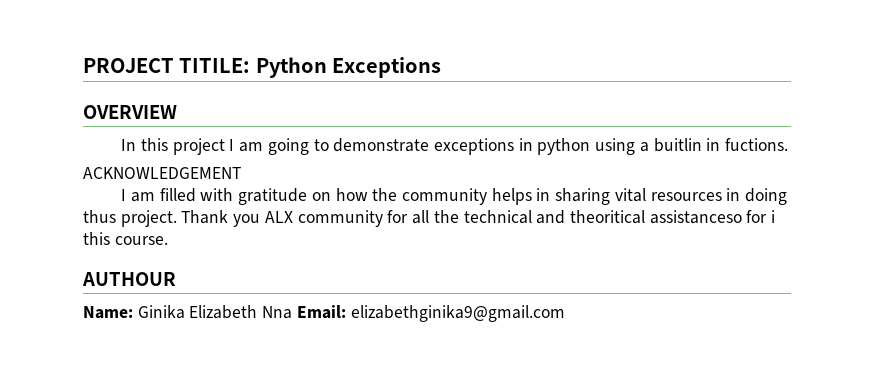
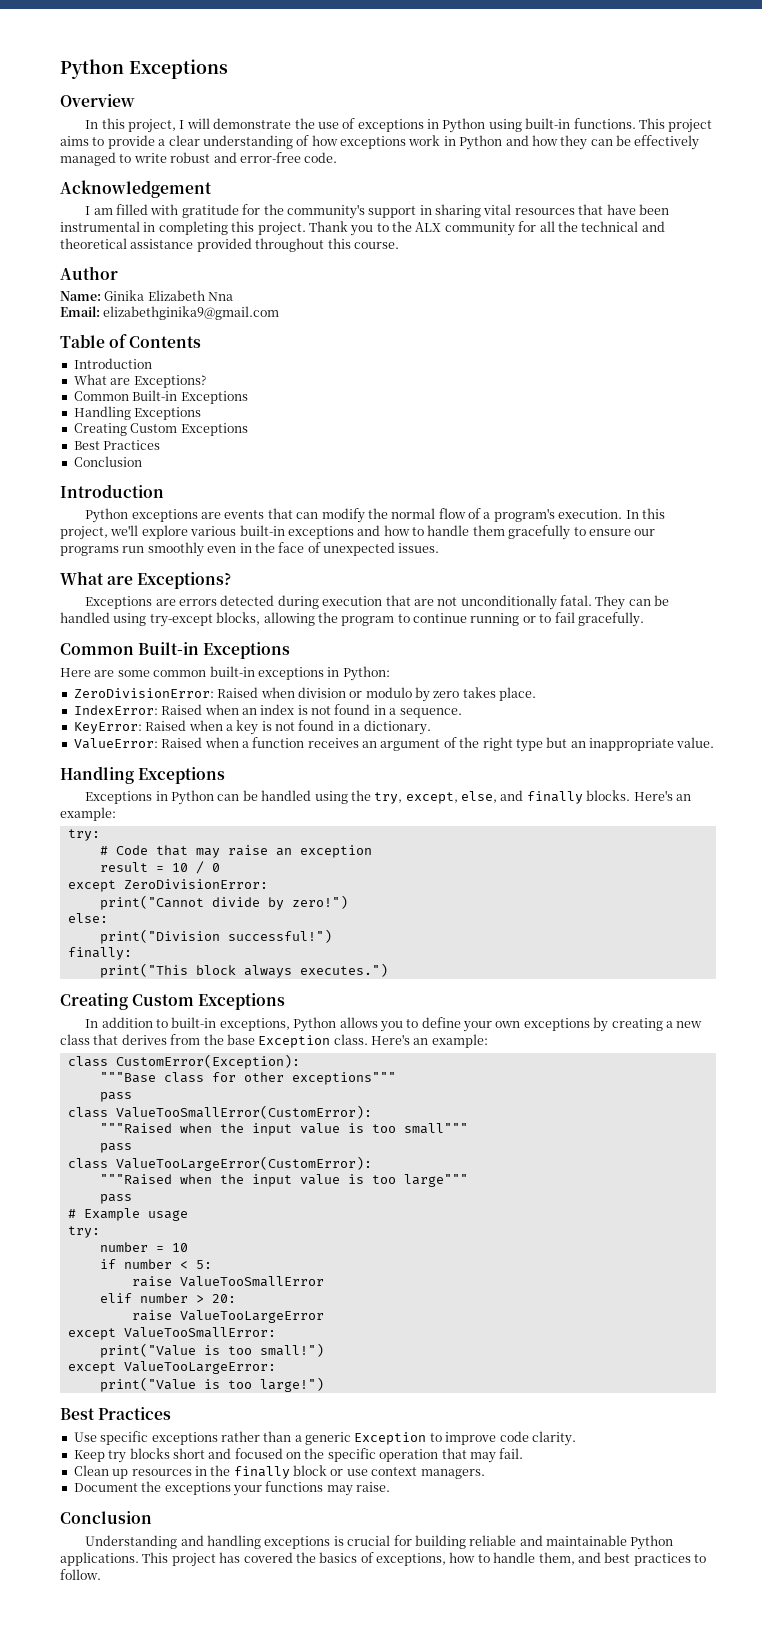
[83,58,251,73] PROJECT TITILE: -> (60, 69) none
[83,105,177,119] [121,138,789,155] [83,167,241,179] OVERVIEW // In this project I am going to demonstrate exceptions in python using a buitlin in fuctions. // ACKNOWLEDGEMENT -> [60,94,135,107] [85,118,713,133] [60,135,700,150] [60,152,338,166] [60,180,212,198] Overview // In this project, I will demonstrate the use of exceptions in Python using built-in functions. This project aims to provide a clear understanding of how exceptions work in Python and how they can be effectively managed to write robust and error-free code. // Acknowledgement
[311,188,788,205] [83,210,116,223] on how the community helps in sharing vital resources in doing thus -> [242,204,669,219] [60,221,255,235] for the community's support in sharing vital resources that have been instrumental in completing this
(261, 220) none -> [376,221,412,232] to the
[569,210,776,224] theoritical assistanceso for i -> [60,238,325,252] theoretical assistance provided throughout
[82,272,176,286] AUTHOUR -> [60,266,118,280] Author
(293, 312) none -> (234, 296) //
(565, 313) none -> [60,334,202,348] [73,358,152,369] [73,374,206,388] [73,390,248,404] [73,406,202,420] [73,423,248,436] [73,440,161,450] [73,456,142,467] [60,484,164,498] [85,508,665,523] [60,525,656,540] [60,542,440,557] [60,571,232,589] [85,595,670,610] [60,612,644,627] [60,642,291,659] [60,666,390,681] [73,687,537,702] [73,704,462,718] [73,720,431,735] [73,737,715,752] [60,766,226,784] [85,790,691,805] [60,807,116,821] [67,829,100,841] [99,845,372,858] [99,861,220,874] [67,879,268,892] [99,895,348,910] [67,913,108,923] [99,929,332,944] [67,947,132,960] [99,963,388,978] [60,993,286,1010] [85,1017,703,1032] [60,1034,488,1048] [67,1054,300,1069] [99,1072,396,1085] [99,1092,132,1102] [67,1105,372,1119] [99,1123,468,1136] [99,1143,132,1153] [67,1156,372,1171] [99,1174,468,1187] [99,1194,132,1204] [67,1208,188,1221] [67,1226,100,1238] [99,1242,188,1252] [99,1259,212,1269] [131,1276,324,1287] [99,1293,236,1303] [131,1310,324,1323] [67,1327,276,1340] [99,1343,324,1358] [67,1361,276,1374] [99,1377,324,1392] [60,1407,172,1420] [73,1431,576,1446] [73,1448,524,1463] [73,1465,485,1479] [73,1481,390,1496] [60,1511,152,1524] [85,1535,674,1550] [60,1552,706,1567] [60,1569,101,1580] // Table of Contents // Introduction // What are Exceptions? // Common Built-in Exceptions // Handling Exceptions // Creating Custom Exceptions // Best Practices // Conclusion // Introduction // Python exceptions are events that can modify the normal flow of a program's execution. In this project, we'll explore various built-in exceptions and how to handle them gracefully to ensure our programs run smoothly even in the face of unexpected issues. // What are Exceptions? // Exceptions are errors detected during execution that are not unconditionally fatal. They can be handled using try-except blocks, allowing the program to continue running or to fail gracefully. // Common Built-in Exceptions // Here are some common built-in exceptions in Python: // ZeroDivisionError: Raised when division or modulo by zero takes place. // IndexError: Raised when an index is not found in a sequence. // KeyError: Raised when a key is not found in a dictionary. // ValueError: Raised when a function receives an argument of the right type but an inappropriate value. // Handling Exceptions // Exceptions in Python can be handled using the try, except, else, and finally blocks. Here's an example: // try: // # Code that may raise an exception // result = 10 / 0 // except ZeroDivisionError: // print("Cannot divide by zero!") // else: // print("Division successful!") // finally: // print("This block always executes.") // Creating Custom Exceptions // In addition to built-in exceptions, Python allows you to define your own exceptions by creating a new class that derives from the base Exception class. Here's an example: // class CustomError(Exception): // """Base class for other exceptions""" // pass // class ValueTooSmallError(CustomError): // """Raised when the input value is too small""" // pass // class ValueTooLargeError(CustomError): // """Raised when the input value is too large""" // pass // # Example usage // try: // number = 10 // if number < 5: // raise ValueTooSmallError // elif number > 20: // raise ValueTooLargeError // except ValueTooSmallError: // print("Value is too small!") // except ValueTooLargeError: // print("Value is too large!") // Best Practices // Use specific exceptions rather than a generic Exception to improve code clarity. // Keep try blocks short and focused on the specific operation that may fail. // Clean up resources in the finally block or use context managers. // Document the exceptions your functions may raise. // Conclusion // Understanding and handling exceptions is crucial for building reliable and maintainable Python applications. This project has covered the basics of exceptions, how to handle them, and best practices to follow.

